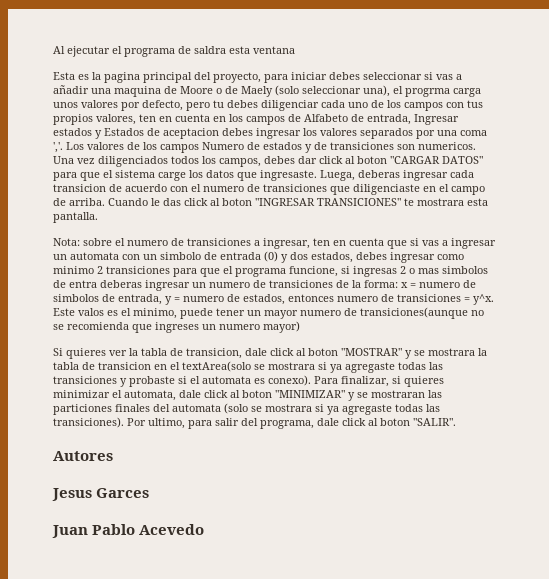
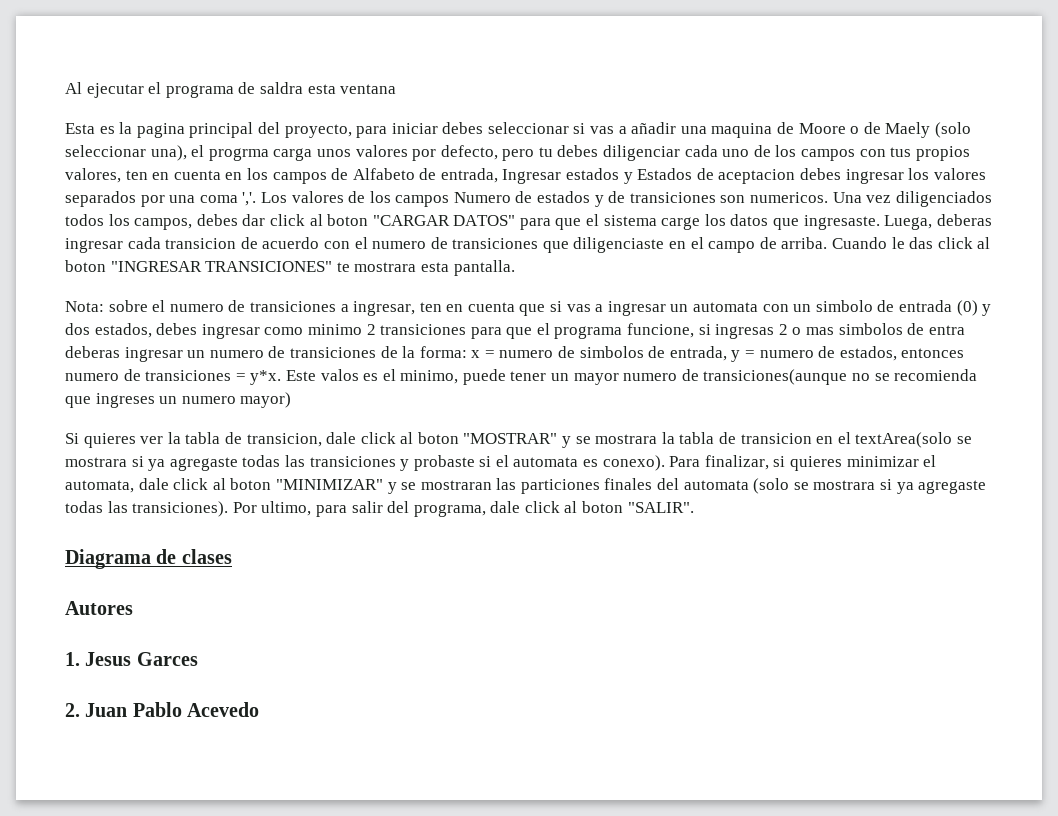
[473,294,494,305] y^x. -> [250,370,282,385] y*x.
(456, 422) none -> [65,549,232,569] // Diagrama de clases
(113, 456) none -> [65,652,80,666] 1.
(150, 493) none -> [65,703,80,717] 2.

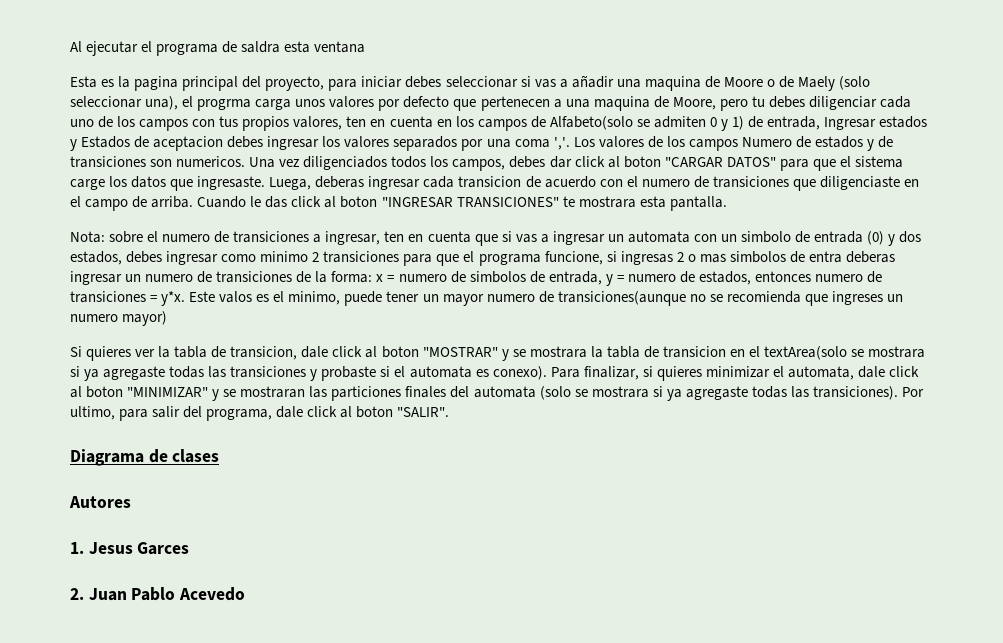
[440,145,498,160] defecto, -> [403,96,716,111] defecto que pertenecen a una maquina de Moore,
[352,168,415,180] Alfabeto -> [549,116,744,131] Alfabeto(solo se admiten 0 y 1)

